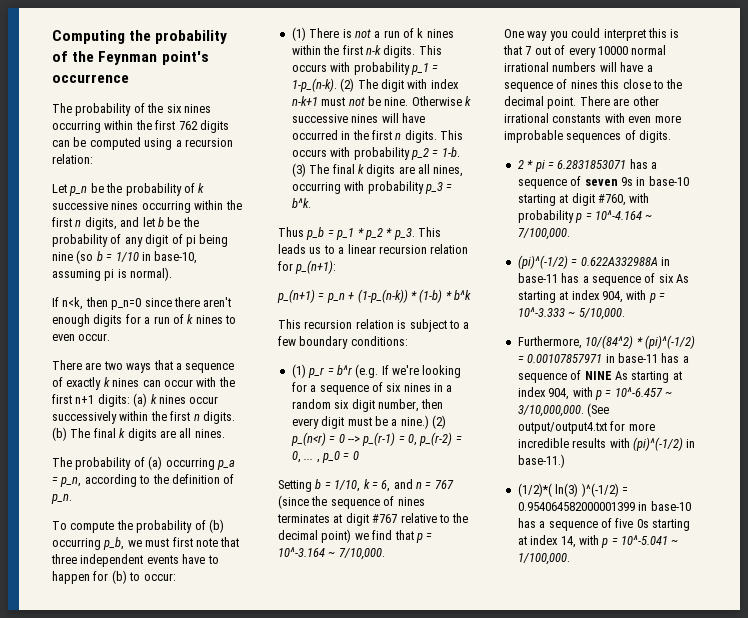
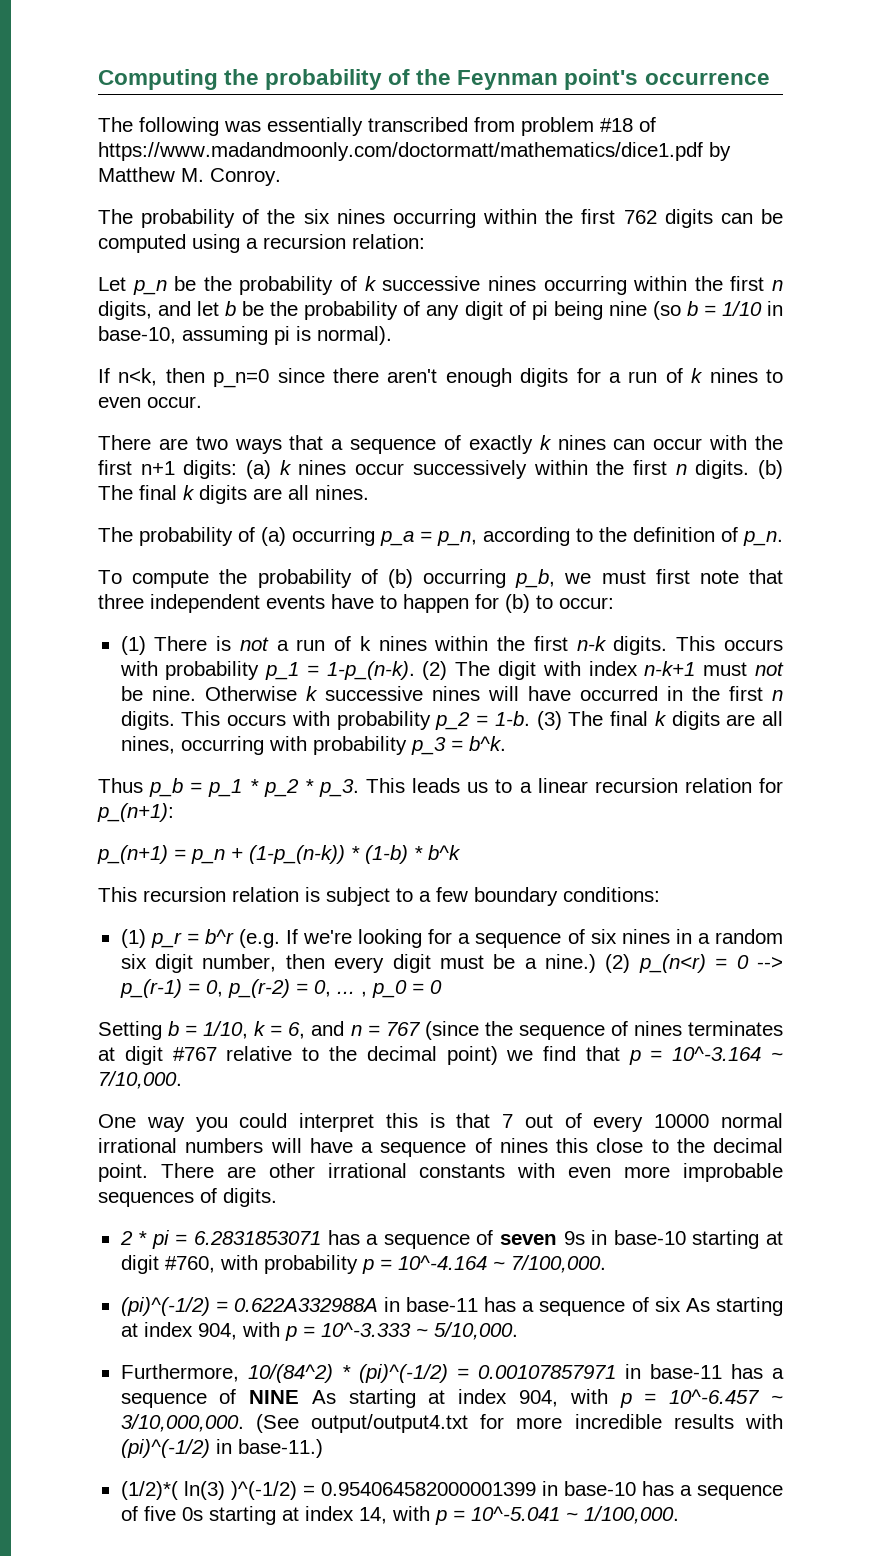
(129, 78) none -> [98,117,656,136] [98,142,731,161] [98,167,281,186] // The following was essentially transcribed from problem #18 of https://www.madandmoonly.com/doctormatt/mathematics/dice1.pdf by Matthew M. Conroy.

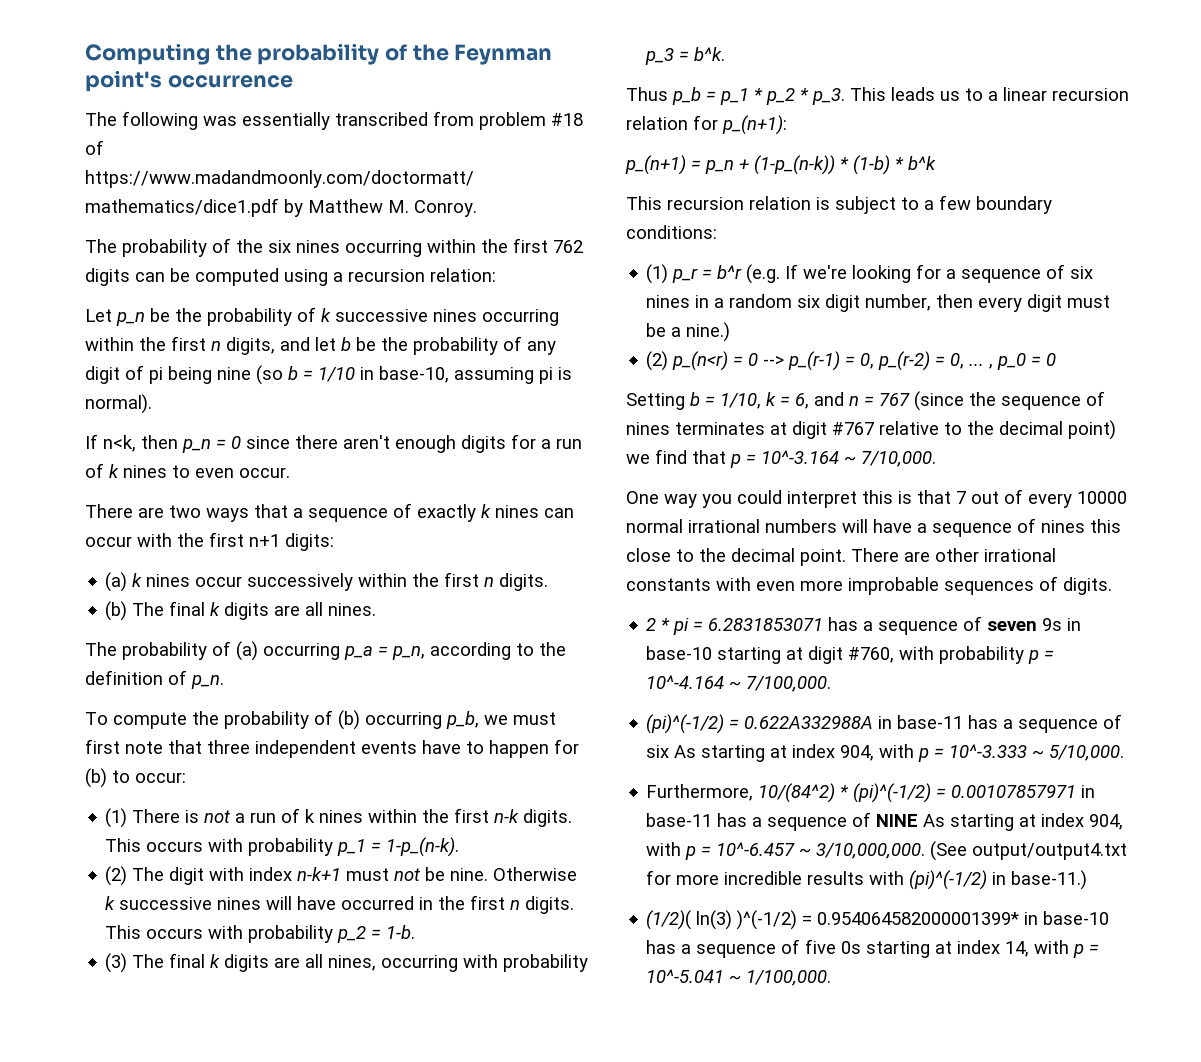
[213,369,270,388] p_n=0 -> [182,436,241,453] p_n = 0
(238, 469) none -> (334, 542) //
(750, 469) none -> (549, 582) //
(415, 670) none -> (460, 847) //
(530, 718) none -> (416, 932) //
(597, 963) none -> (731, 332) //
[120,1481,178,1500] (1/2)*( -> [646,910,692,930] (1/2)(
[320,1482,536,1496] 0.954064582000001399 -> [817,912,1020,925] 0.954064582000001399*

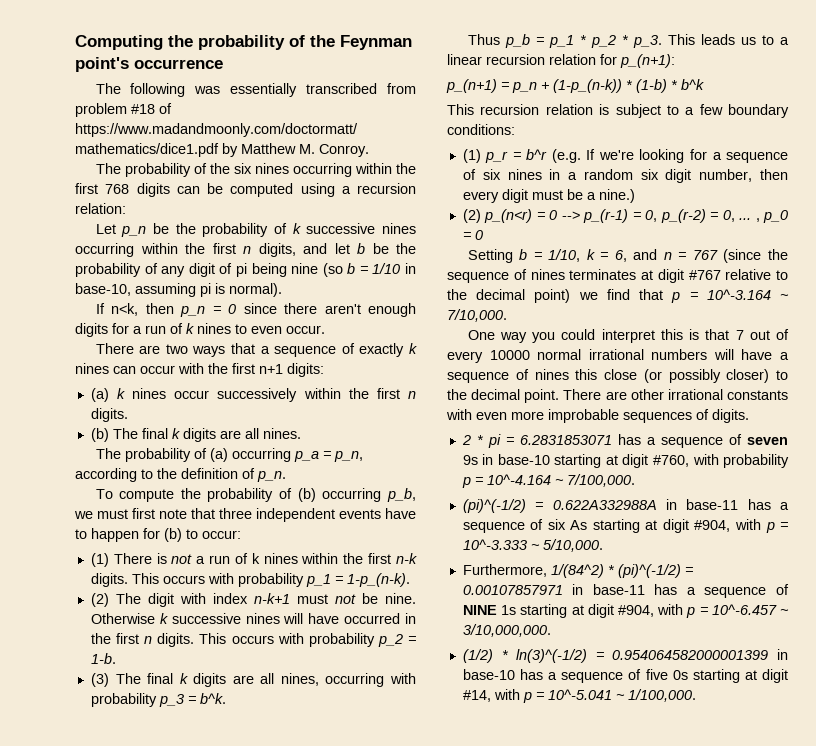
[553,240,583,253] 762 -> [105,184,130,194] 768
(671, 555) none -> [643,369,770,383] (or possibly closer)
[792,744,875,761] index 904, -> [662,519,731,533] digit #904,
[758,783,836,803] 10/(84^2) -> [550,564,604,578] 1/(84^2)
[923,813,1124,831] As starting at index 904, -> [501,604,654,618] 1s starting at digit #904,
[930,841,1128,861] [646,870,1088,890] [646,910,1020,930] (See output/output4.txt for more incredible results with (pi)^(-1/2) in base-11.) // (1/2)( ln(3) )^(-1/2) = 0.954064582000001399* -> [462,649,769,663] // (1/2) * ln(3)^(-1/2) = 0.954064582000001399
[957,940,1030,957] index 14, -> [762,669,788,683] [462,690,491,702] digit #14,

